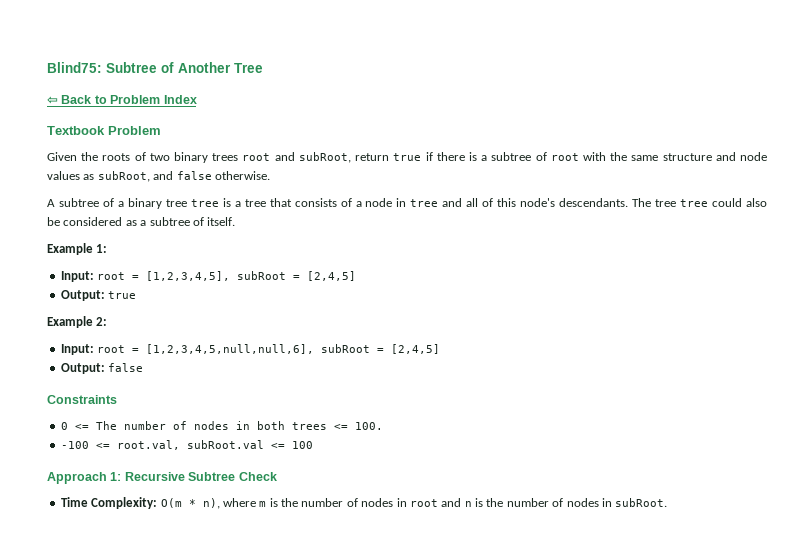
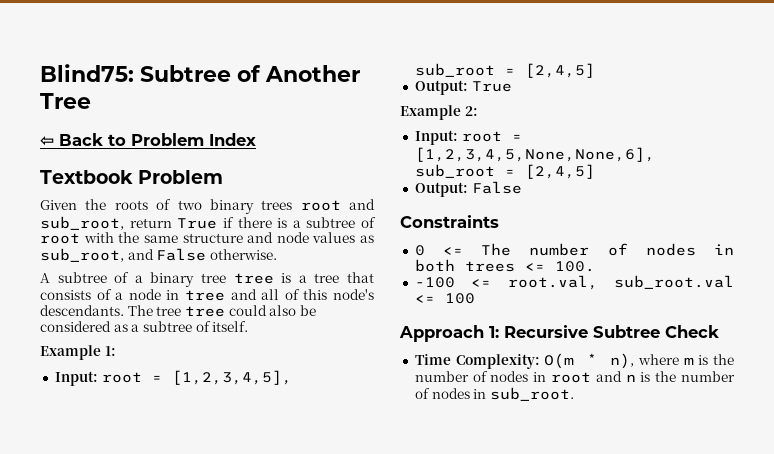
[298,152,422,163] subRoot, return true -> [40,216,218,230] sub_root, return True
[97,171,212,182] subRoot, and false -> [40,248,207,262] sub_root, and False
[237,271,357,281] [60,290,137,301] subRoot = [2,4,5] // Output: true -> [414,63,595,78] [414,80,512,95] sub_root = [2,4,5] // Output: True
[146,344,441,354] [60,363,144,374] [1,2,3,4,5,null,null,6], subRoot = [2,4,5] // Output: false -> [414,147,655,162] [414,164,595,179] [414,181,522,197] [1,2,3,4,5,None,None,6], sub_root = [2,4,5] // Output: False
[186,440,264,449] subRoot.val -> [614,275,734,289] sub_root.val
[615,498,668,507] subRoot. -> [489,387,574,401] sub_root.

